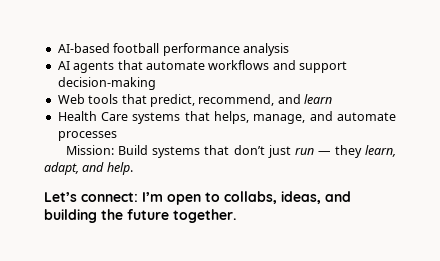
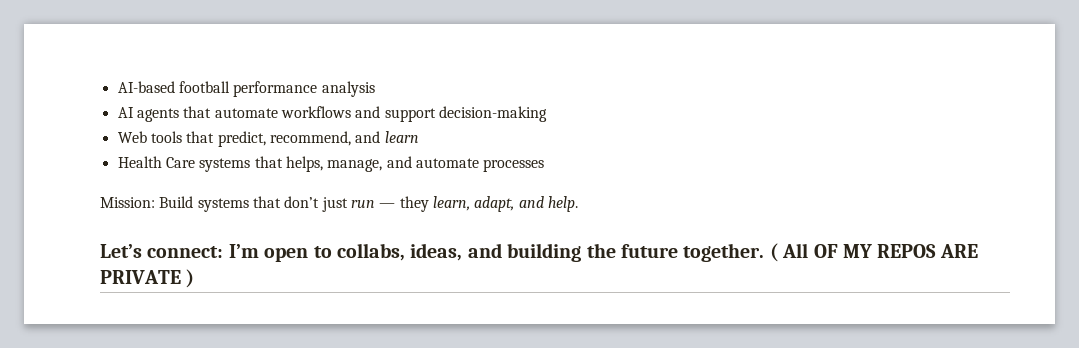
(236, 216) none -> [769,243,978,262] [100,269,195,288] ( All OF MY REPOS ARE PRIVATE )

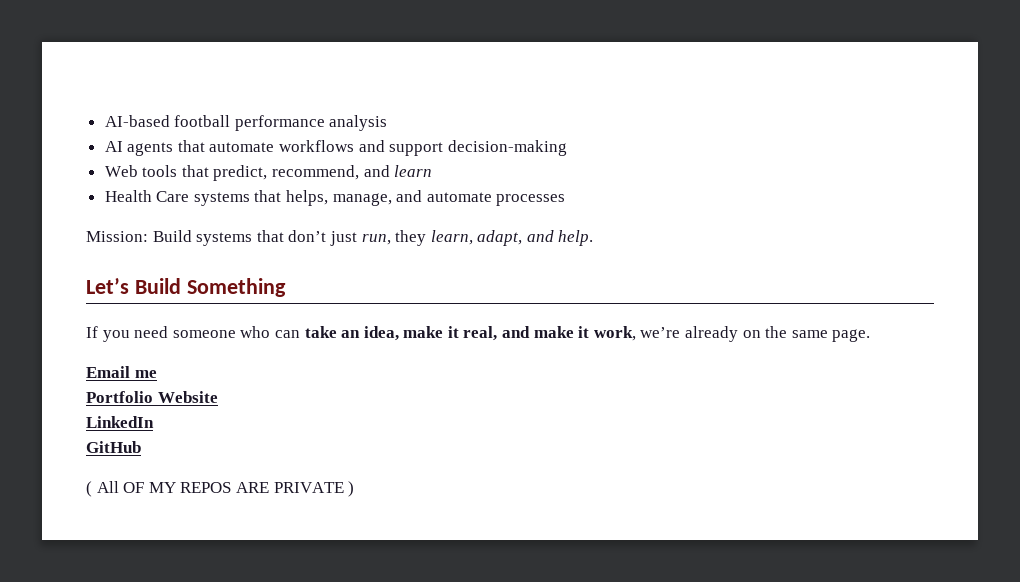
[350,200,396,208] run — -> [361,234,391,245] run,
[147,243,765,262] connect: I’m open to collabs, ideas, and building the future together. -> [134,278,286,297] [86,326,871,342] [86,366,157,378] [86,391,218,403] [86,416,154,428] [86,441,141,453] Build Something // If you need someone who can take an idea, make it real, and make it work, we’re already on the same page. // Email me // Portfolio Website // LinkedIn // GitHub //

